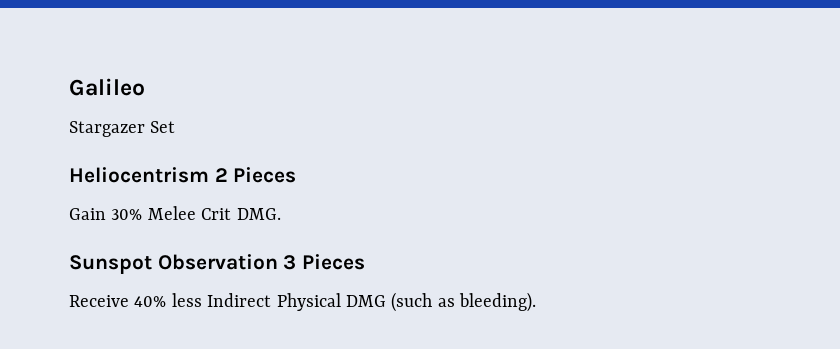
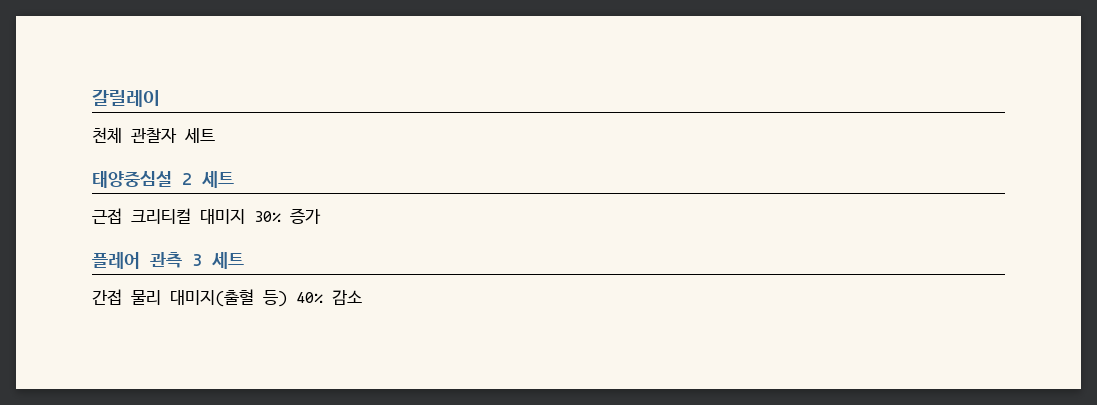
[69,78,145,96] [69,121,176,137] [69,167,297,183] [69,206,281,220] [69,254,366,274] [69,292,537,312] Galileo // Stargazer Set // Heliocentrism 2 Pieces // Gain 30% Melee Crit DMG. // Sunspot Observation 3 Pieces // Receive 40% less Indirect Physical DMG (such as bleeding). -> [92,89,160,107] [92,127,215,143] [92,171,234,188] [92,208,321,224] [92,252,244,269] [92,289,362,307] 갈릴레이 // 천체 관찰자 세트 // 태양중심설 2 세트 // 근접 크리티컬 대미지 30% 증가 // 플레어 관측 3 세트 // 간접 물리 대미지(출혈 등) 40% 감소

